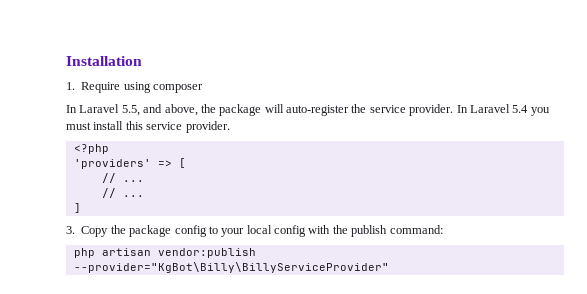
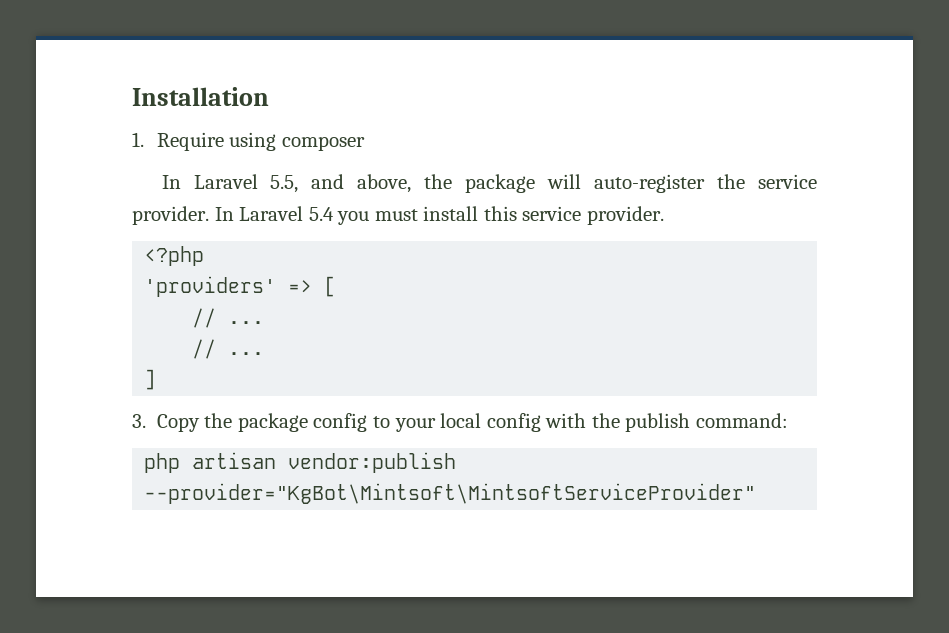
[73,262,389,273] --provider="KgBot\Billy\BillyServiceProvider" -> [144,483,757,504] --provider="KgBot\Mintsoft\MintsoftServiceProvider"

